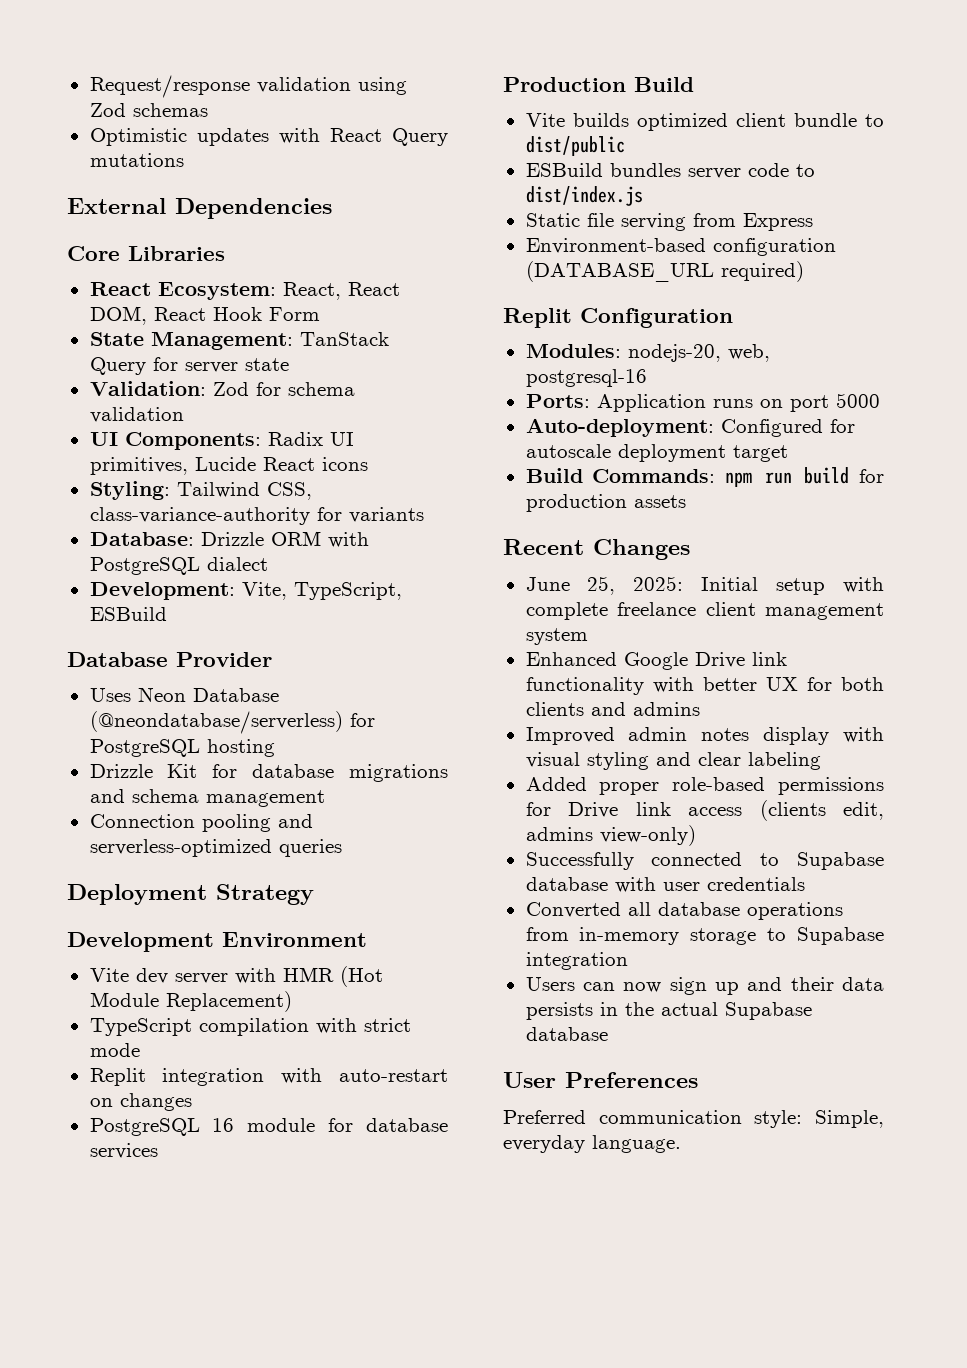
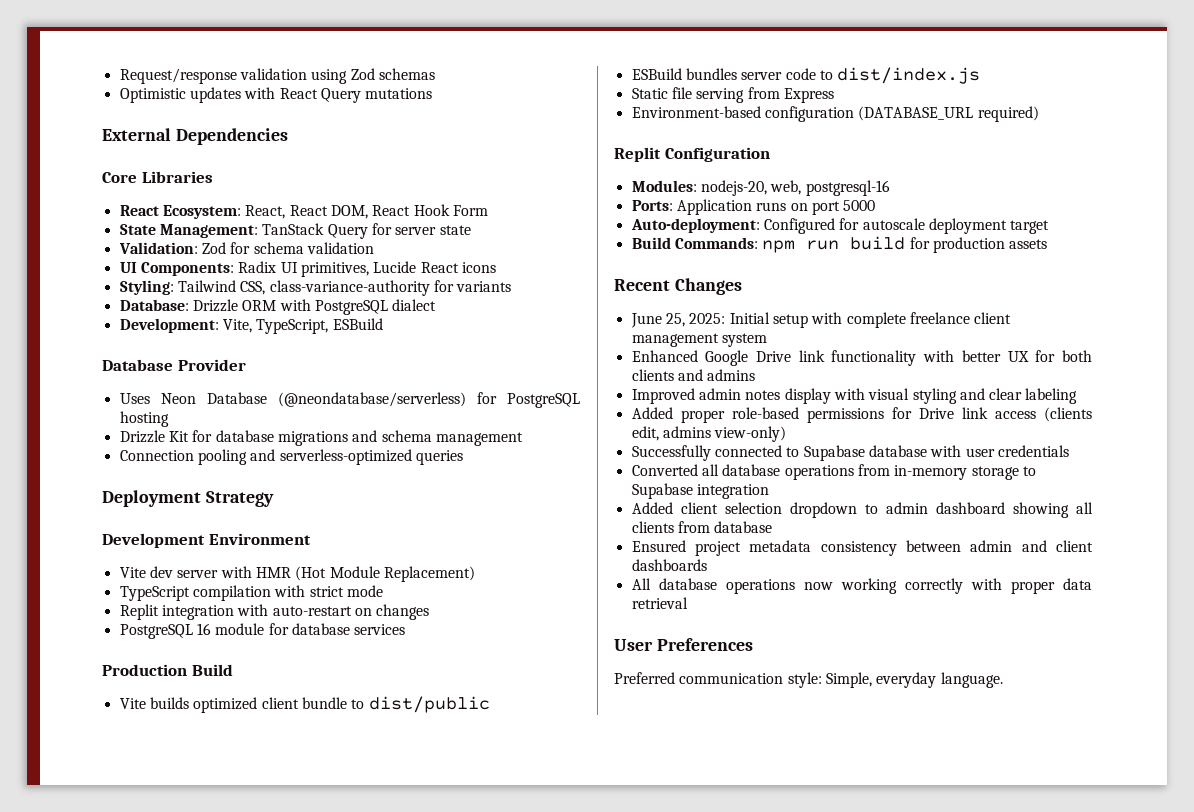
[525,977,884,995] [525,1002,812,1020] [525,1027,608,1041] Users can now sign up and their data persists in the actual Supabase database -> [631,502,1093,518] [631,521,773,533] [631,540,1093,556] [631,559,707,571] [631,578,1092,594] [631,597,688,609] Added client selection dropdown to admin dashboard showing all clients from database // Ensured project metadata consistency between admin and client dashboards // All database operations now working correctly with proper data retrieval

